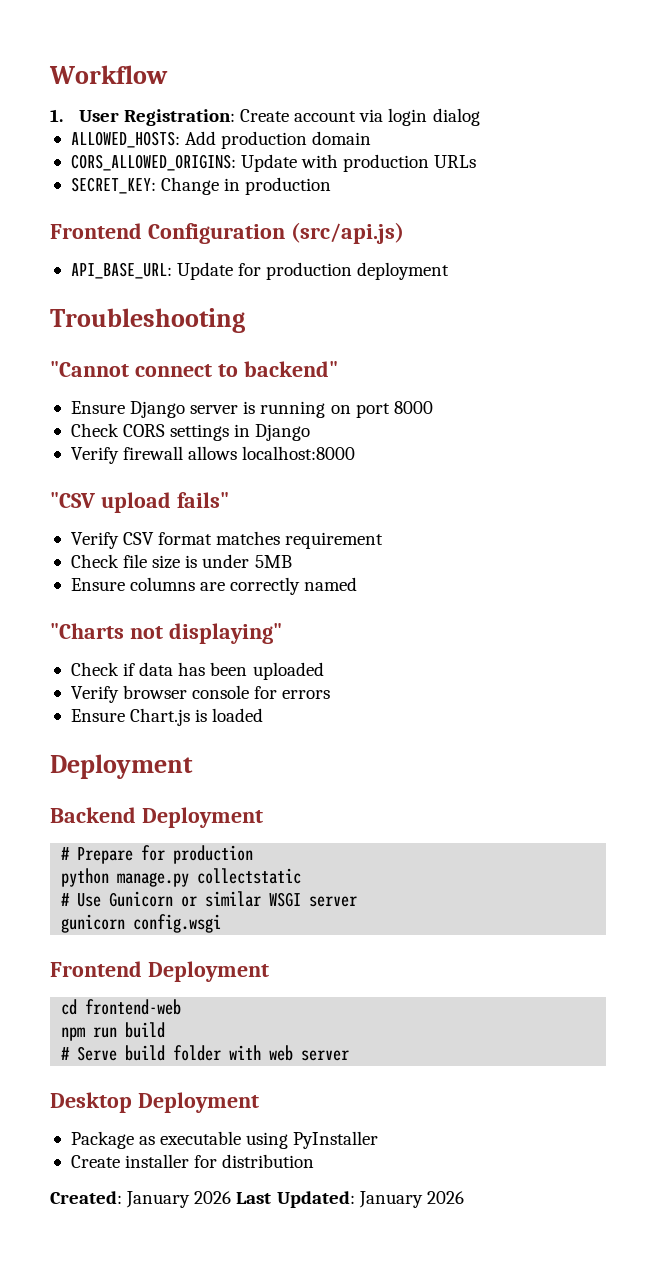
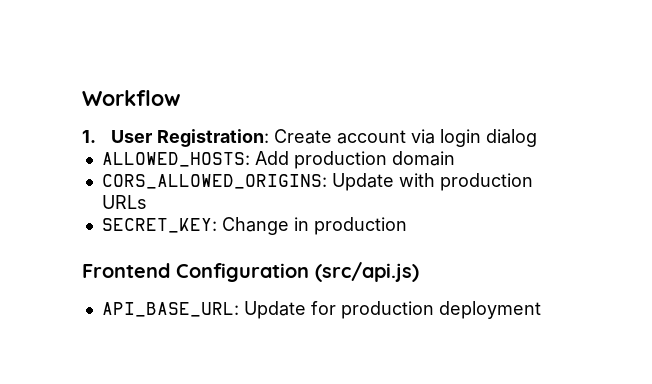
[50,308,245,333] [50,361,338,377] [70,401,433,418] [70,423,311,441] [70,446,356,464] [50,492,229,513] [70,531,384,549] [70,554,292,569] [70,577,358,595] [50,623,282,644] [70,662,324,680] [70,685,331,703] [70,708,264,726] [50,754,193,779] [50,807,263,828] [61,845,254,864] [61,868,302,887] [61,891,358,907] [61,914,222,933] [50,961,269,982] [61,999,182,1015] [61,1022,166,1041] [61,1045,350,1061] [50,1092,259,1113] [70,1131,379,1149] [70,1154,315,1168] [50,1191,464,1208] // Troubleshooting // "Cannot connect to backend" // Ensure Django server is running on port 8000 // Check CORS settings in Django // Verify firewall allows localhost:8000 // "CSV upload fails" // Verify CSV format matches requirement // Check file size is under 5MB // Ensure columns are correctly named // "Charts not displaying" // Check if data has been uploaded // Verify browser console for errors // Ensure Chart.js is loaded // Deployment // Backend Deployment // # Prepare for production // python manage.py collectstatic // # Use Gunicorn or similar WSGI server // gunicorn config.wsgi // Frontend Deployment // cd frontend-web // npm run build // # Serve build folder with web server // Desktop Deployment // Package as executable using PyInstaller // Create installer for distribution // Created: January 2026 Last Updated: January 2026 -> (541, 310) none

